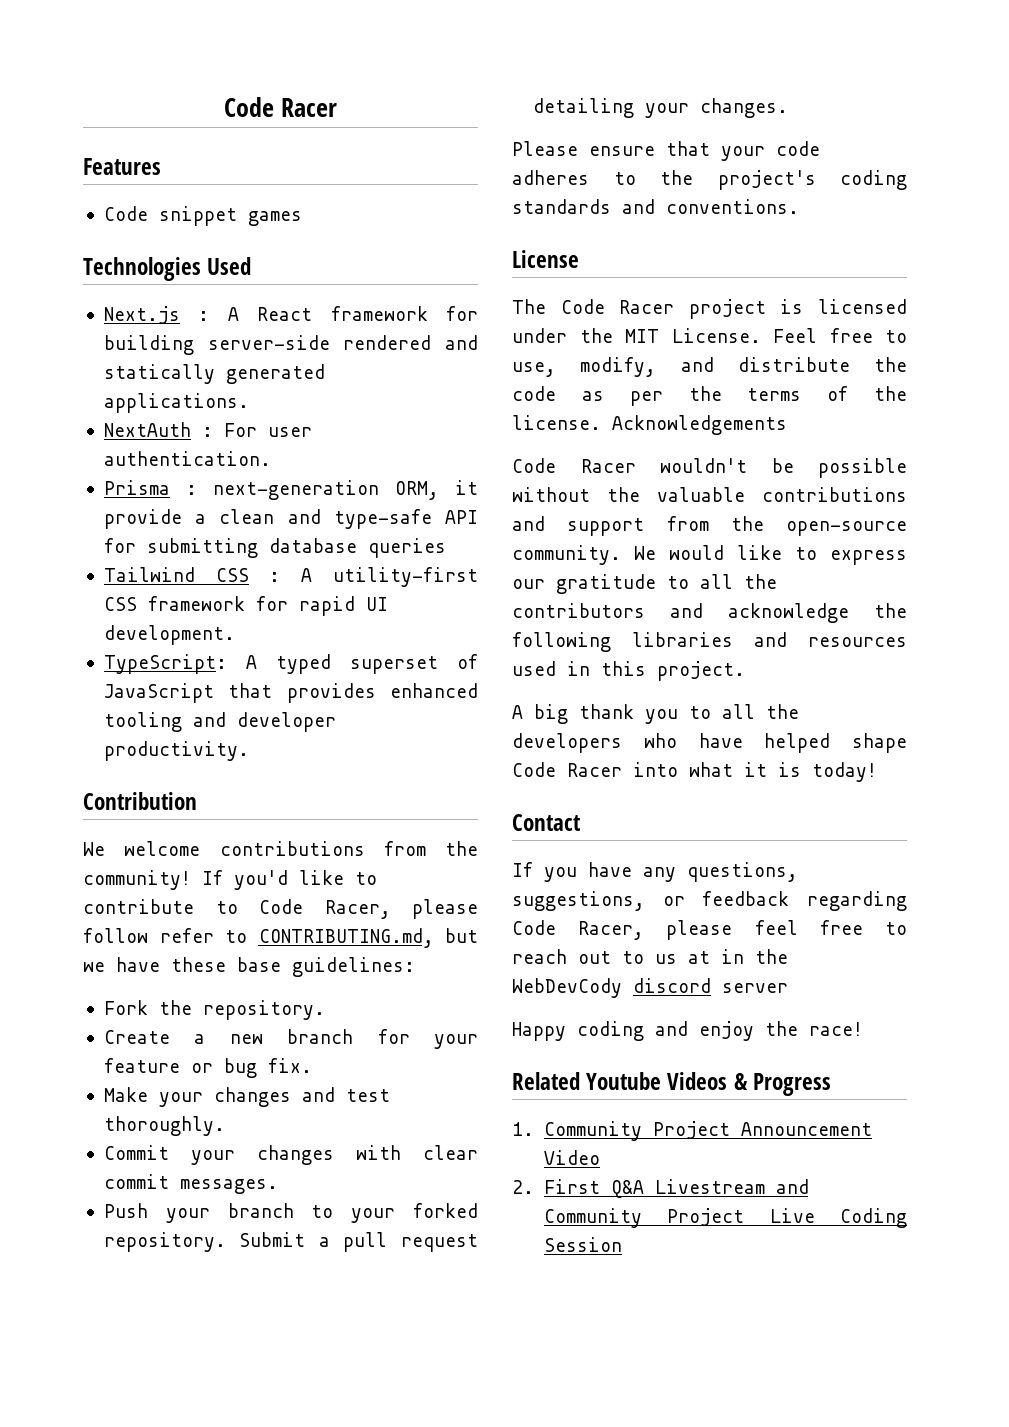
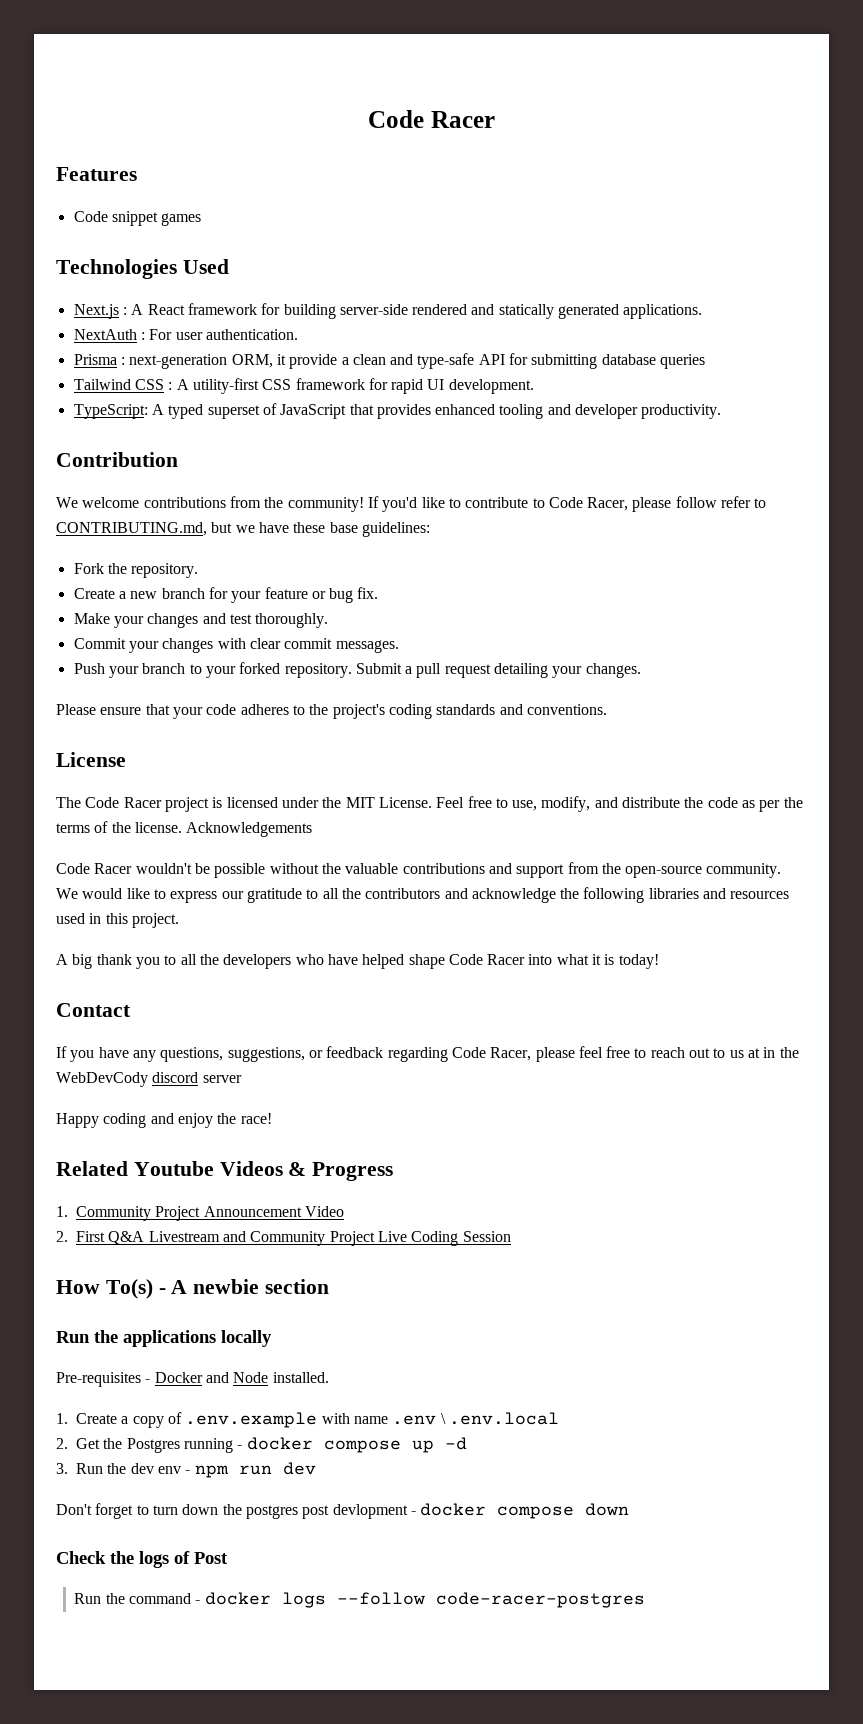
(622, 1244) none -> [56,1279,330,1299] [56,1330,272,1347] [56,1372,329,1387] [56,1412,559,1428] [56,1437,467,1453] [56,1462,316,1478] [56,1503,630,1519] [56,1551,228,1568] [74,1592,645,1608] // How To(s) - A newbie section // Run the applications locally // Pre-requisites - Docker and Node installed. // 1. Create a copy of .env.example with name .env \ .env.local // 2. Get the Postgres running - docker compose up -d // 3. Run the dev env - npm run dev // Don't forget to turn down the postgres post devlopment - docker compose down // Check the logs of Post // Run the command - docker logs --follow code-racer-postgres

